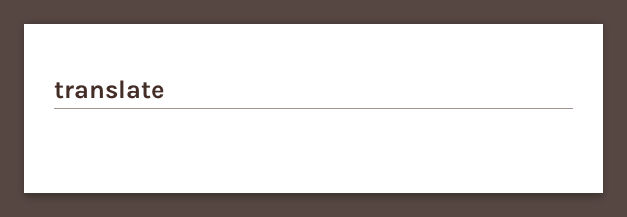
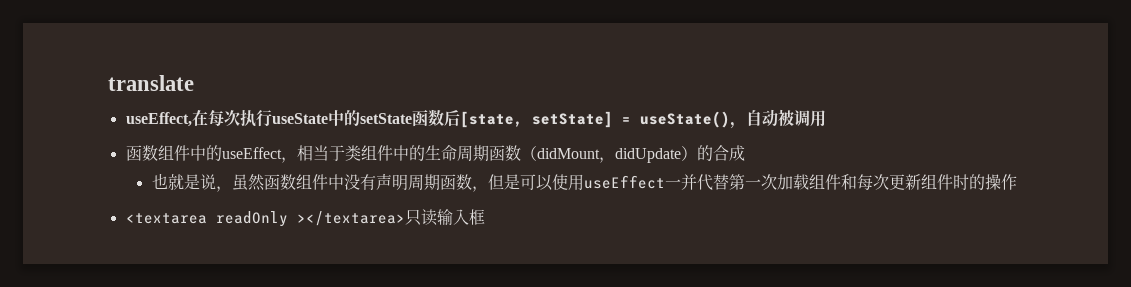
(165, 89) none -> [125,109,826,129] [125,145,745,163] [151,173,1017,192] [125,209,485,227] // useEffect,在每次执行useState中的setState函数后[state, setState] = useState()，自动被调用 // 函数组件中的useEffect，相当于类组件中的生命周期函数（didMount，didUpdate）的合成 // 也就是说，虽然函数组件中没有声明周期函数，但是可以使用useEffect一并代替第一次加载组件和每次更新组件时的操作 // <textarea readOnly ></textarea>只读输入框

